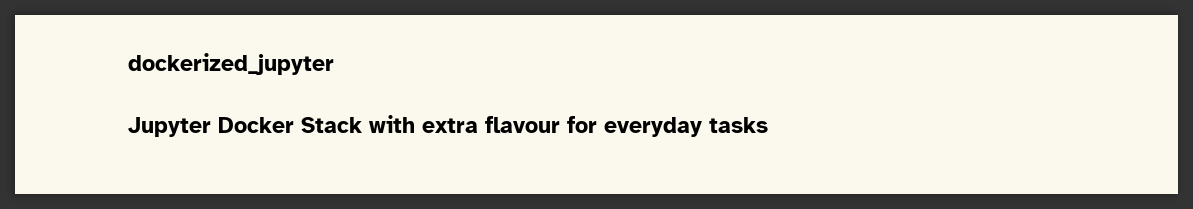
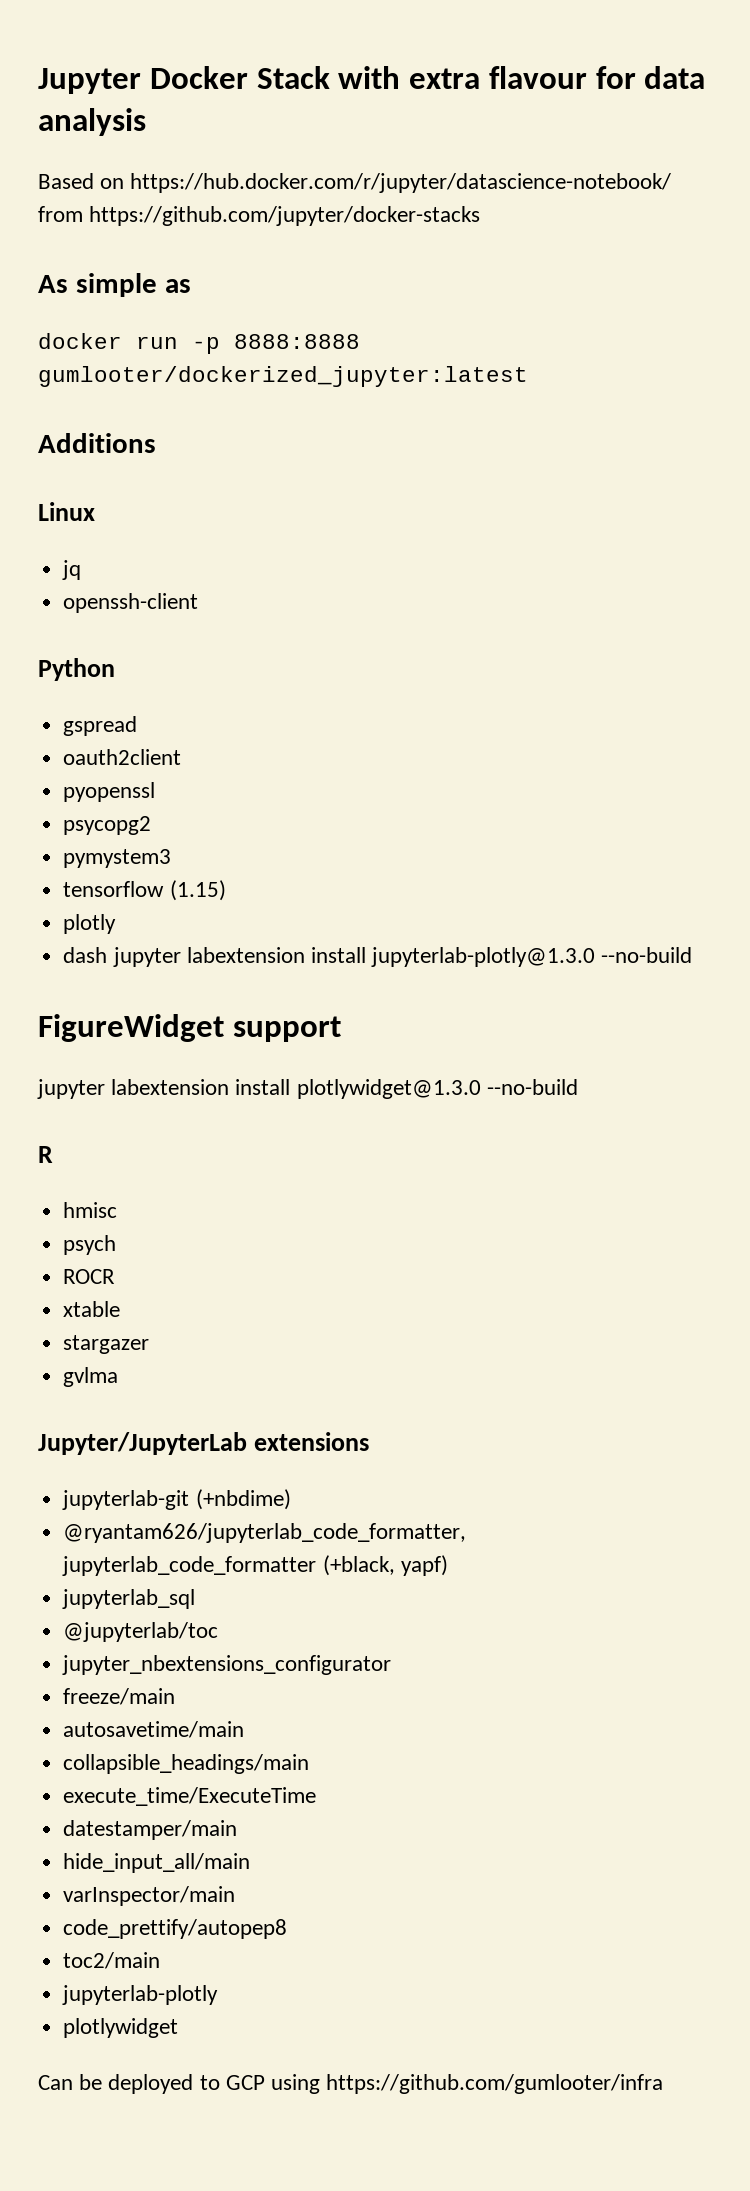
[128,53,334,75] dockerized_jupyter // -> (38, 81) none
[604,117,768,137] everyday tasks -> [644,66,706,89] [38,108,146,136] [38,173,672,193] [38,206,481,226] [38,273,191,297] [38,333,360,354] [38,366,528,387] [38,433,156,453] [38,502,95,521] [62,560,82,580] [63,593,199,613] [38,658,115,681] [63,716,138,736] [63,749,182,765] [63,782,156,802] [63,816,152,835] [63,849,172,868] [63,880,226,901] [63,914,117,934] [63,947,693,967] [38,1014,341,1042] [37,1079,578,1099] [38,1146,53,1163] [63,1202,118,1218] [63,1235,117,1255] [63,1269,116,1284] [63,1301,121,1317] [63,1335,150,1354] [63,1367,119,1387] [38,1432,370,1455] [62,1489,291,1510] [63,1523,467,1543] [62,1555,448,1576] [62,1589,196,1609] [63,1622,219,1642] [62,1655,392,1675] [63,1688,176,1705] [63,1721,245,1738] [63,1754,310,1774] [63,1787,317,1806] [63,1820,238,1840] [63,1853,251,1873] [63,1886,236,1906] [63,1919,288,1939] [63,1952,161,1969] [62,1985,219,2005] [63,2018,179,2038] [38,2074,664,2094] data analysis // Based on https://hub.docker.com/r/jupyter/datascience-notebook/ from https://github.com/jupyter/docker-stacks // As simple as // docker run -p 8888:8888 gumlooter/dockerized_jupyter:latest // Additions // Linux // jq // openssh-client // Python // gspread // oauth2client // pyopenssl // psycopg2 // pymystem3 // tensorflow (1.15) // plotly // dash jupyter labextension install jupyterlab-plotly@1.3.0 --no-build // FigureWidget support // jupyter labextension install plotlywidget@1.3.0 --no-build // R // hmisc // psych // ROCR // xtable // stargazer // gvlma // Jupyter/JupyterLab extensions // jupyterlab-git (+nbdime) // @ryantam626/jupyterlab_code_formatter, jupyterlab_code_formatter (+black, yapf) // jupyterlab_sql // @jupyterlab/toc // jupyter_nbextensions_configurator // freeze/main // autosavetime/main // collapsible_headings/main // execute_time/ExecuteTime // datestamper/main // hide_input_all/main // varInspector/main // code_prettify/autopep8 // toc2/main // jupyterlab-plotly // plotlywidget // Can be deployed to GCP using https://github.com/gumlooter/infra

